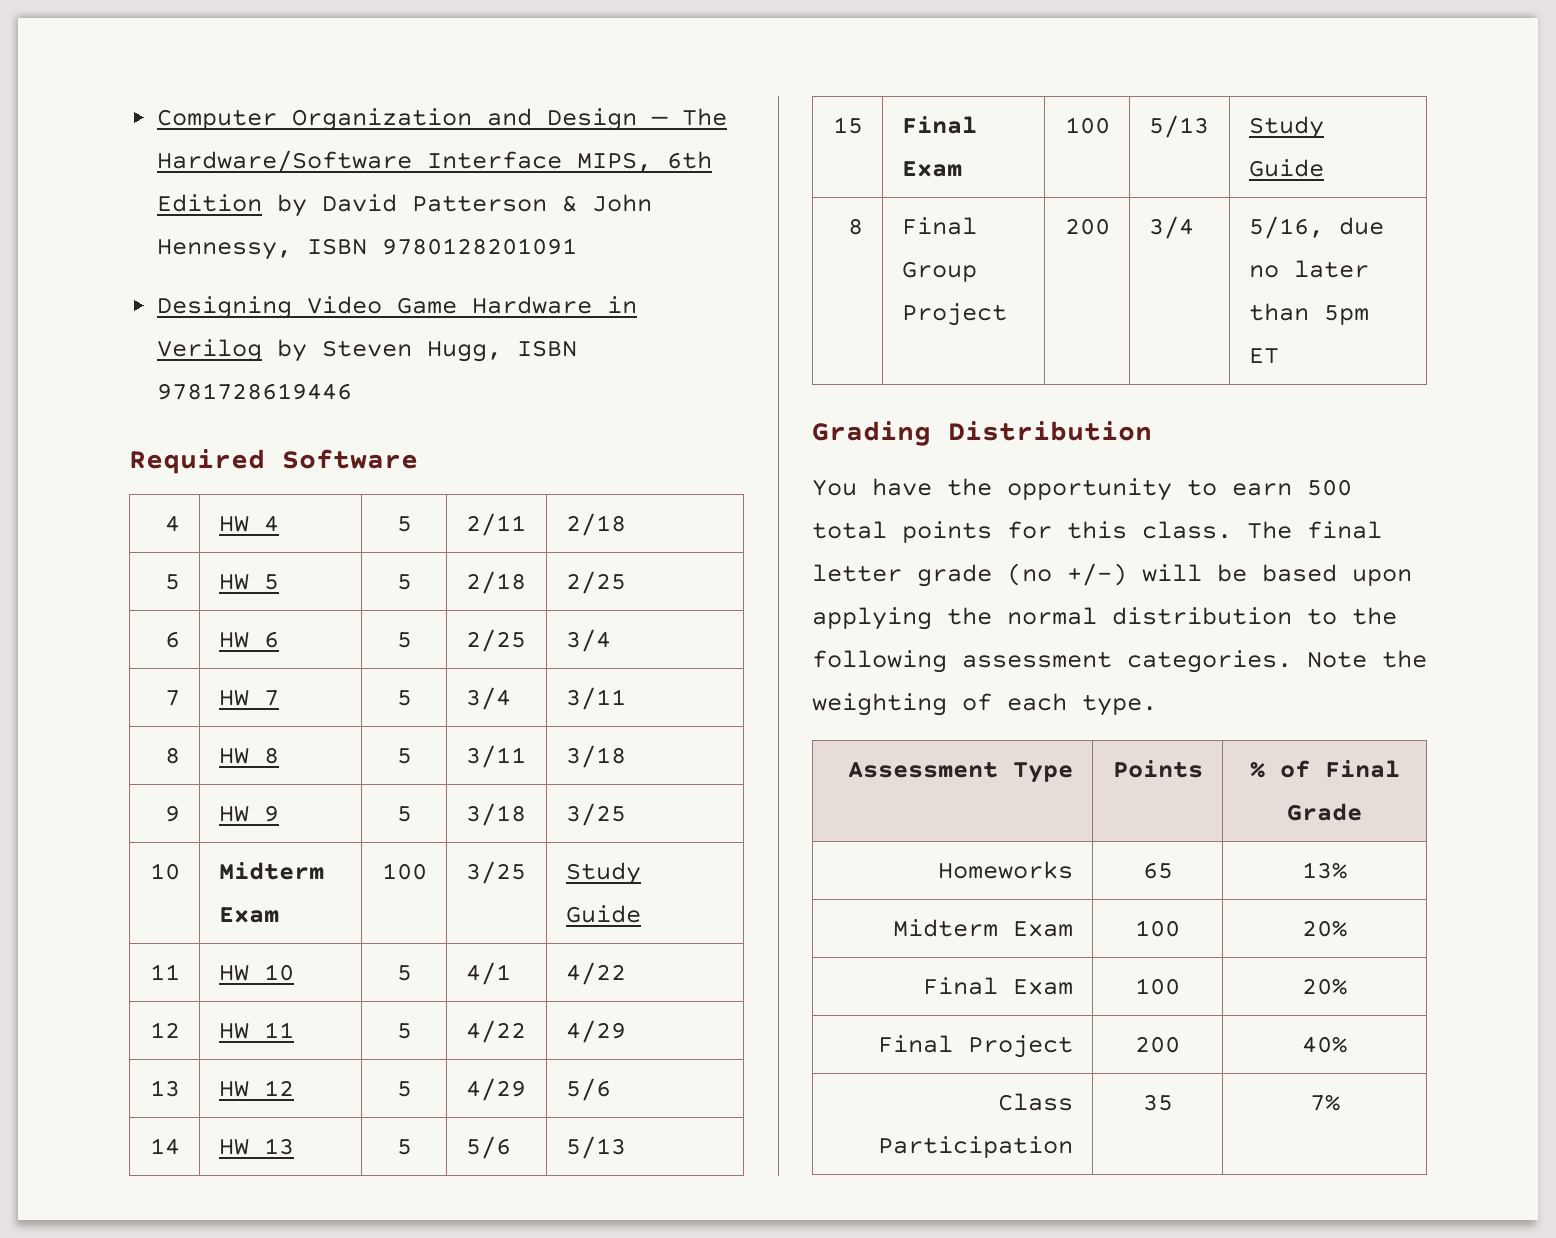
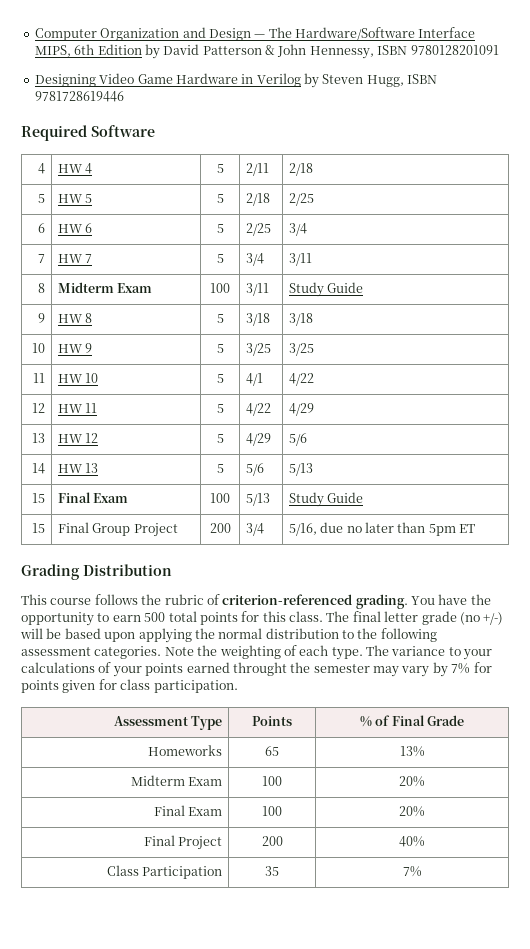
(181, 755) none -> [57,282,153,293] [210,283,230,293] [245,283,269,296] [288,282,364,297] [38,313,46,323] | Midterm Exam | 100 | 3/11 | Study Guide // 9
[465,745,526,768] 3/11 -> [245,313,270,326] 3/18
[165,805,181,822] 9 -> [32,343,46,353] 10
[465,803,526,826] [565,803,626,826] [150,863,181,880] [218,862,324,880] [218,907,279,923] [381,863,427,880] [465,861,526,884] [565,862,641,885] [565,905,641,923] 3/18 | 3/25 // 10 | Midterm Exam | 100 | 3/25 | Study Guide -> [245,343,271,356] [288,343,314,356] 3/25 | 3/25
[848,218,864,235] 8 -> [32,523,46,533] 15
(1152, 431) none -> [21,594,408,609] This course follows the rubric of criterion-referenced grading.
(1157, 705) none -> [366,645,493,660] [21,662,492,677] [21,679,238,693] The variance to your calculations of your points earned throught the semester may vary by 7% for points given for class participation.

